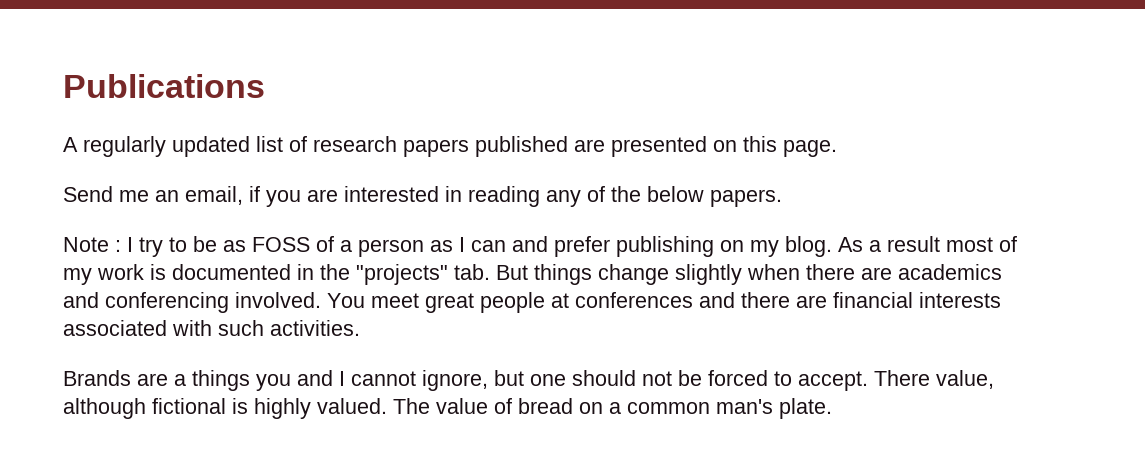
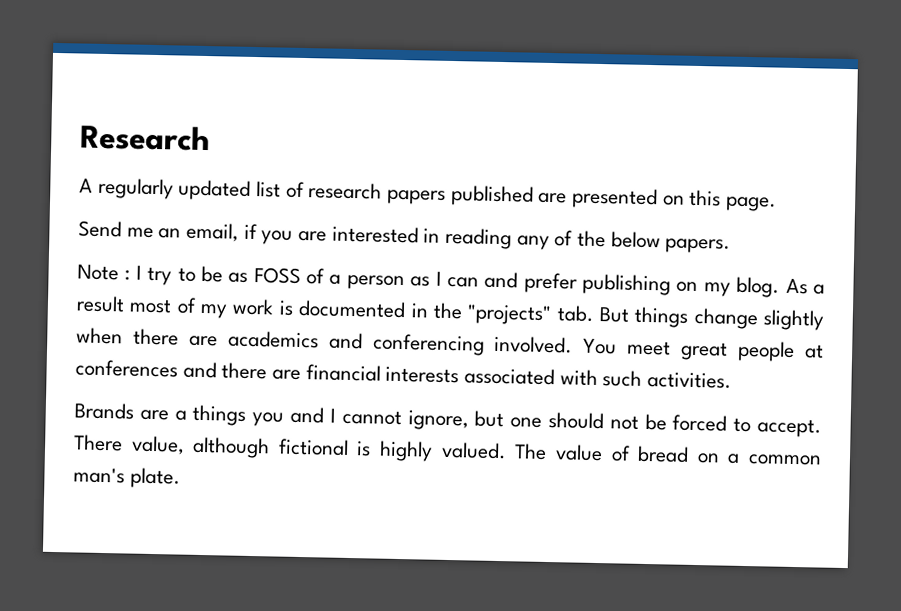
[63,74,265,98] Publications -> [80,124,210,152] Research

